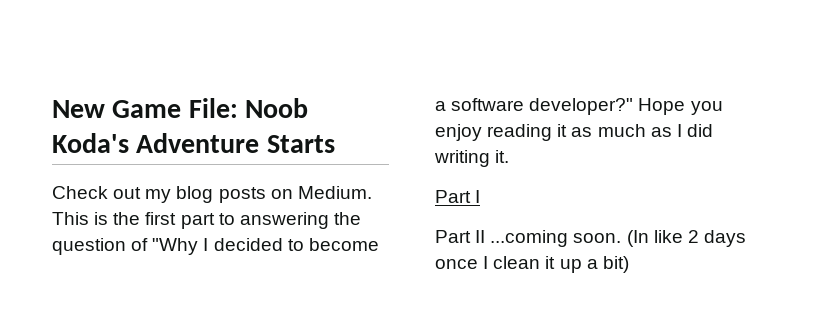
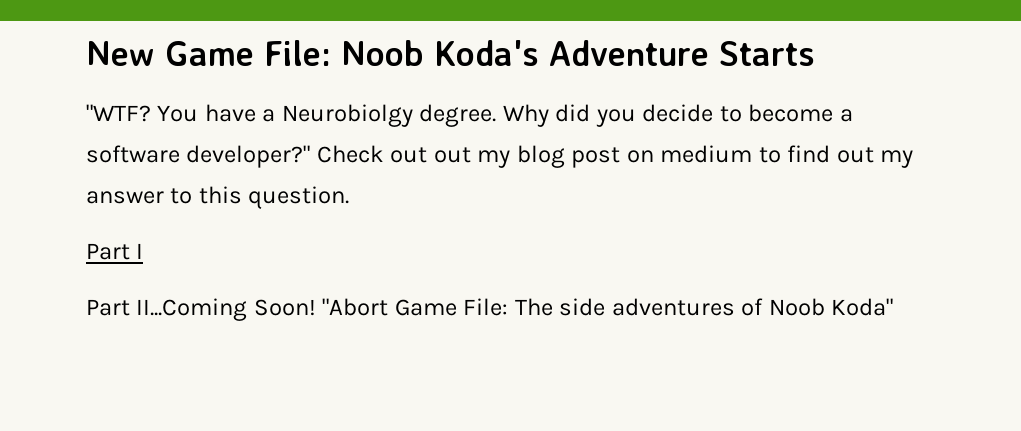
[52,186,372,203] [52,212,361,229] [52,238,283,255] Check out my blog posts on Medium. This is the first part to answering the question of "Why I decided -> [86,104,714,127] "WTF? You have a Neurobiolgy degree. Why did you decide
[638,98,723,115] [435,124,713,141] [434,150,510,167] [435,190,481,203] [435,230,746,247] [435,256,629,273] Hope you enjoy reading it as much as I did writing it. // Part I // Part II ...coming soon. (In like 2 days once I clean it up a bit) -> [316,145,914,168] [86,186,350,209] [86,243,144,260] [86,298,894,321] Check out out my blog post on medium to find out my answer to this question. // Part I // Part II...Coming Soon! "Abort Game File: The side adventures of Noob Koda"

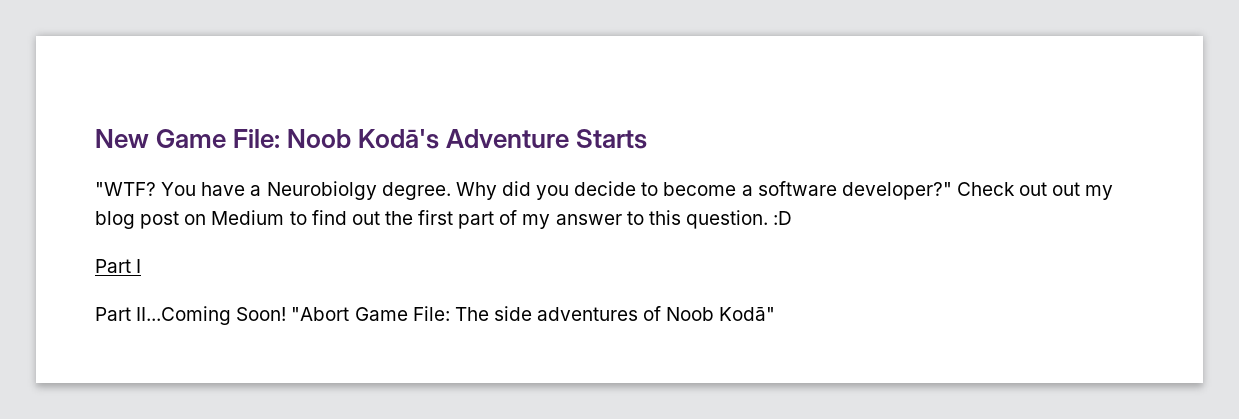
[434,40,539,66] Koda's -> [358,129,440,149] Kodā's
[660,145,753,163] medium -> [211,210,285,225] Medium
(874, 155) none -> [384,210,518,229] the first part of
(350, 197) none -> [773,211,793,225] :D
[831,298,894,316] Koda" -> [719,307,776,321] Kodā"

